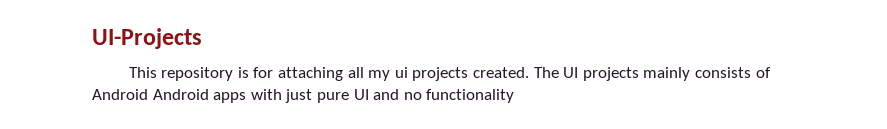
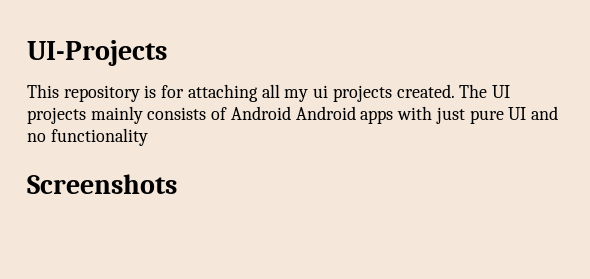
(515, 96) none -> [27,174,177,194] // Screenshots

